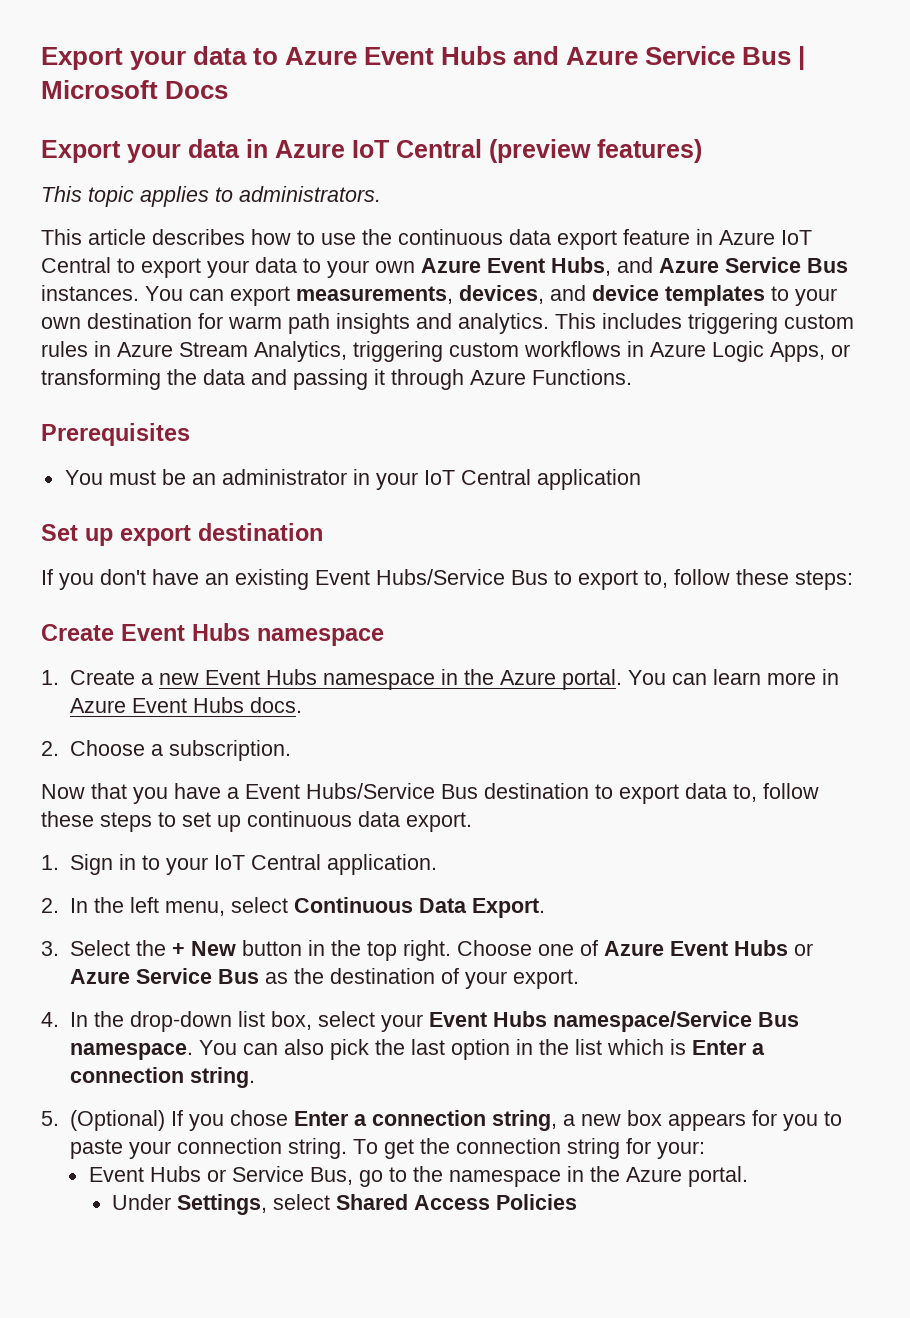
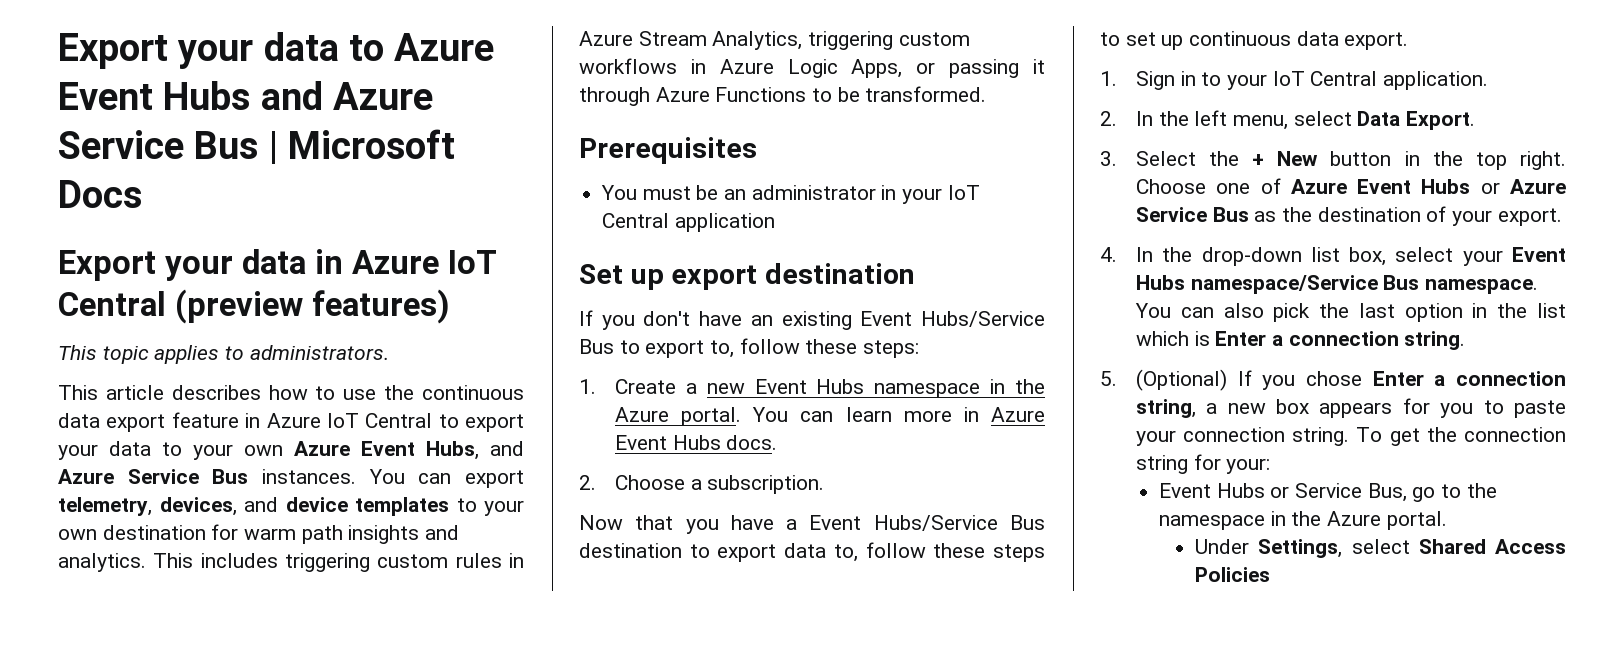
[296,286,453,304] measurements, -> [58,497,152,516] telemetry,
[41,369,632,390] transforming the data and passing it through Azure Functions. -> [949,59,1045,78] [579,86,987,106] passing it through Azure Functions to be transformed.
[41,623,384,646] // Create Event Hubs namespace -> (920, 349) none
[293,897,413,913] Continuous -> (1352, 118) none

